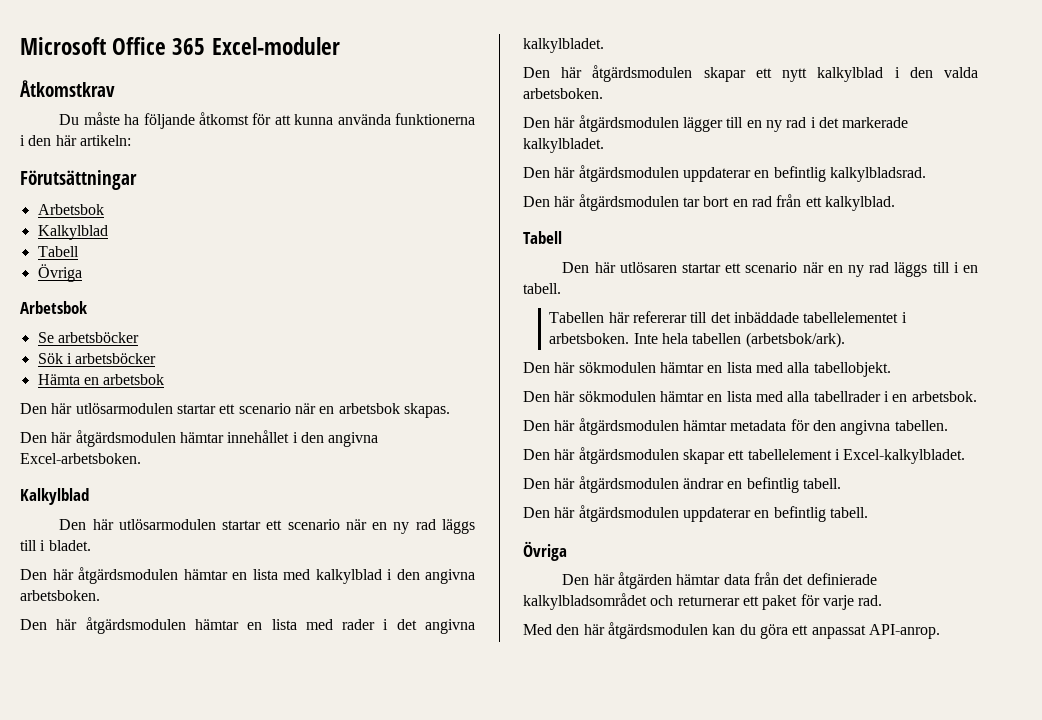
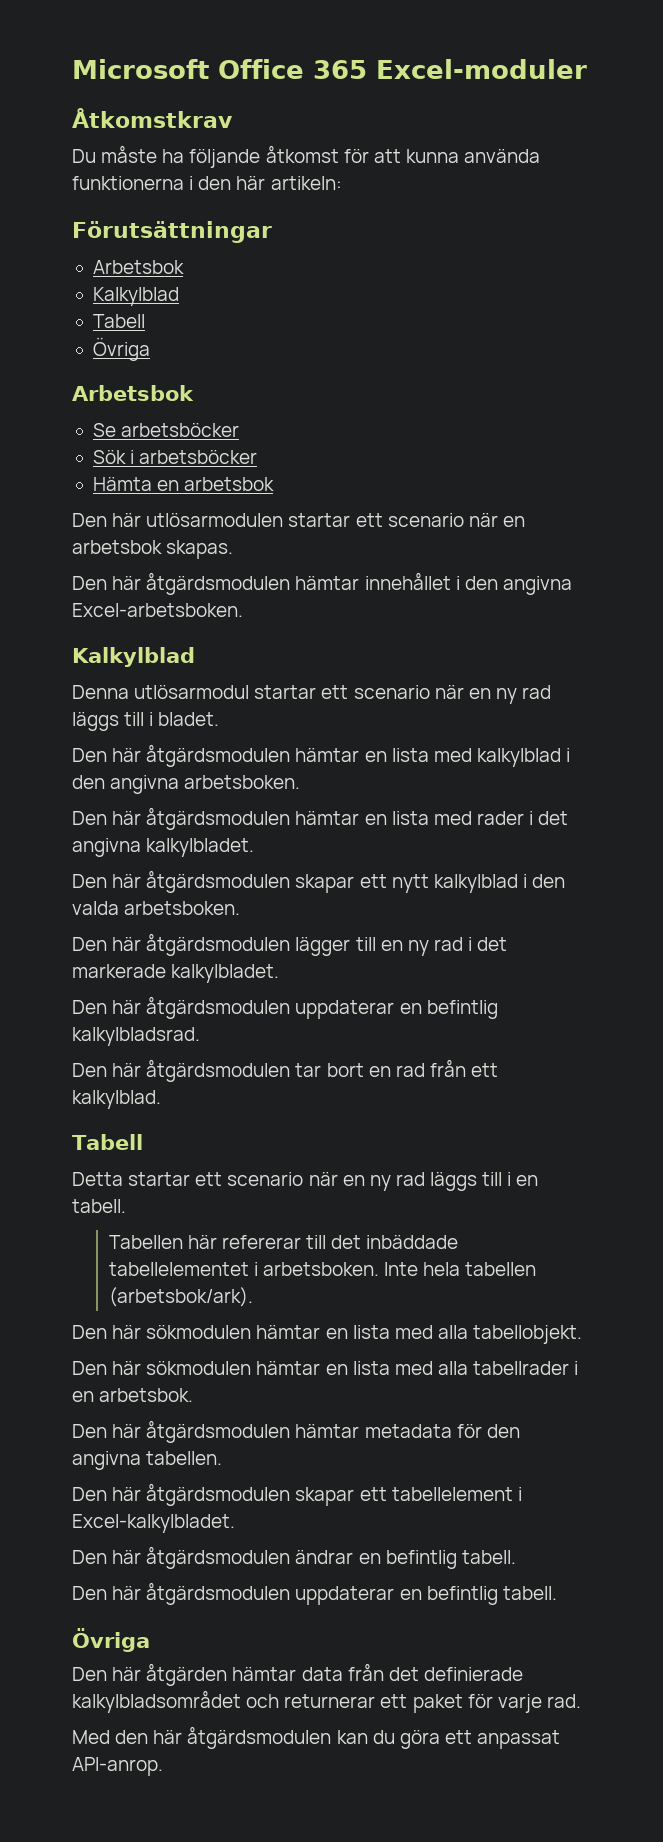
[59,519,216,530] Den här utlösarmodulen -> [72,685,250,699] Denna utlösarmodul
[562,262,677,273] Den här utlösaren -> [72,1172,123,1186] Detta

